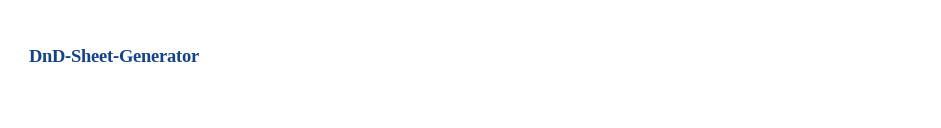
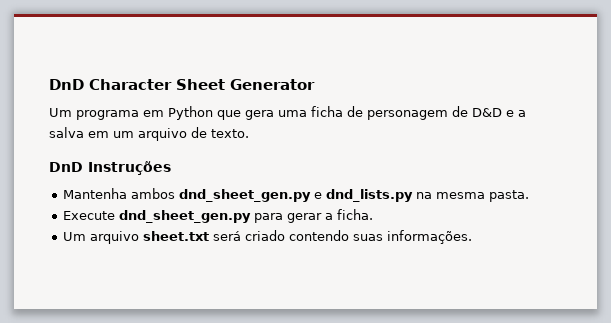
[29,49,199,62] DnD-Sheet-Generator -> [49,79,315,90] [49,106,526,120] [49,127,249,141] [49,161,171,175] [62,188,529,202] [62,209,373,223] [62,230,472,244] DnD Character Sheet Generator // Um programa em Python que gera uma ficha de personagem de D&D e a salva em um arquivo de texto. // DnD Instruções // Mantenha ambos dnd_sheet_gen.py e dnd_lists.py na mesma pasta. // Execute dnd_sheet_gen.py para gerar a ficha. // Um arquivo sheet.txt será criado contendo suas informações.

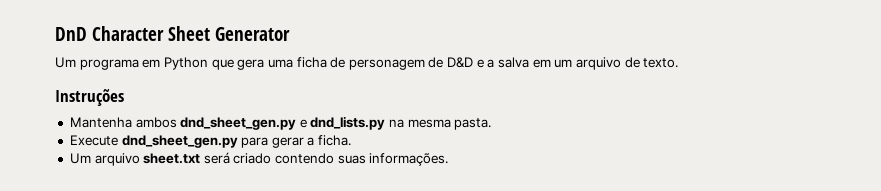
[49,162,83,172] DnD -> (679, 63) none

